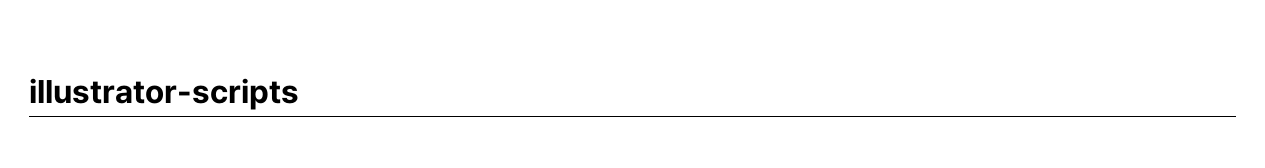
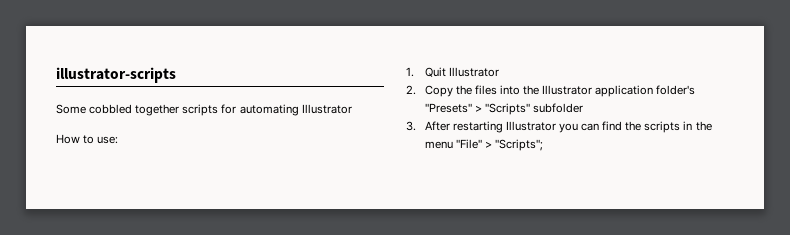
(299, 94) none -> [56,104,352,116] [56,134,119,144] [406,67,499,77] [406,85,696,97] [424,103,583,115] [406,121,712,133] [424,139,543,151] // Some cobbled together scripts for automating Illustrator // How to use: // 1. Quit Illustrator // 2. Copy the files into the Illustrator application folder's "Presets" > "Scripts" subfolder // 3. After restarting Illustrator you can find the scripts in the menu "File" > "Scripts";

